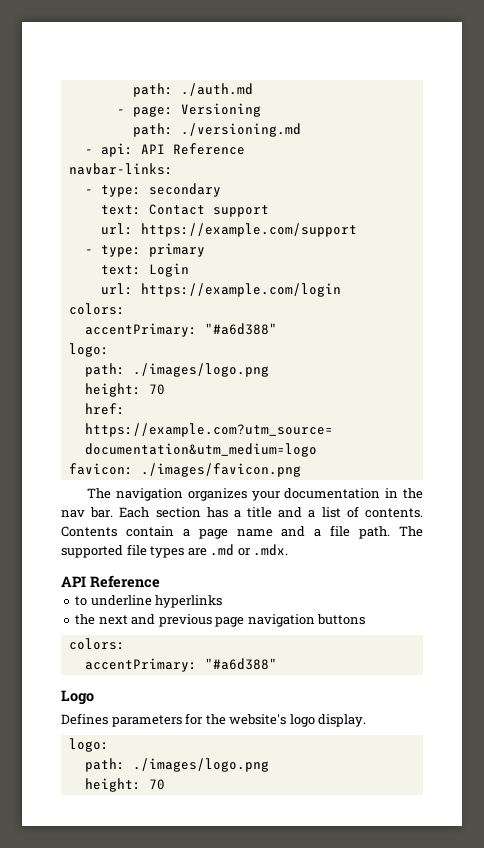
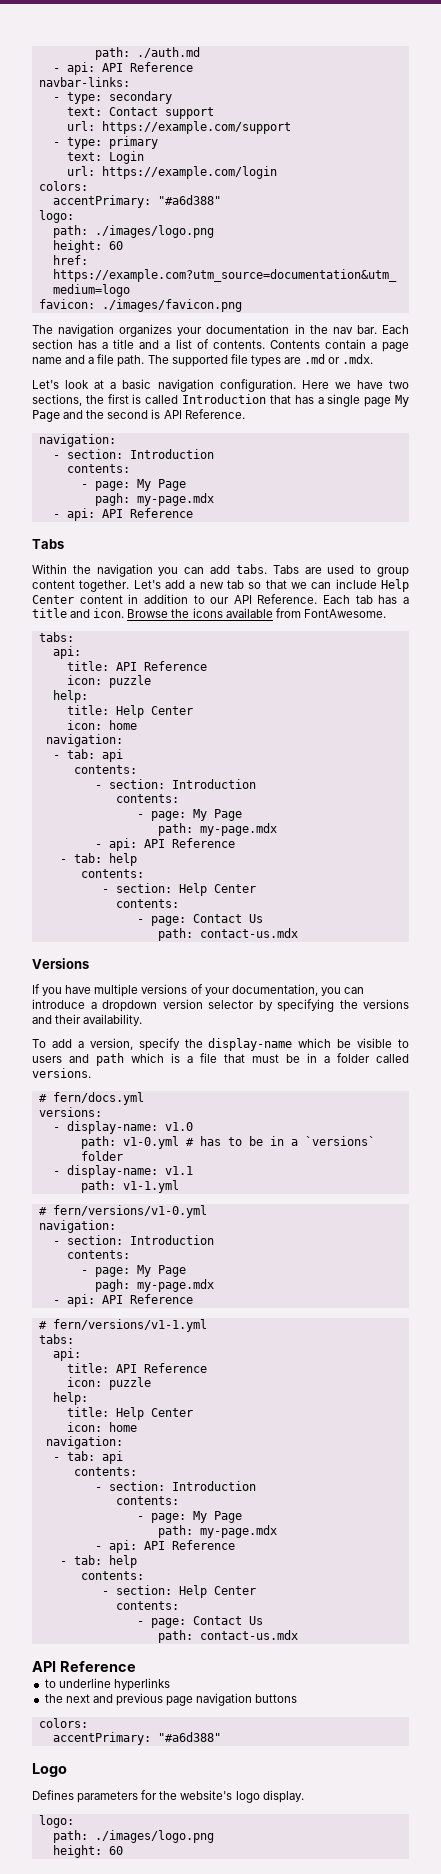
[116,103,261,117] [132,123,301,137] // - page: Versioning // path: ./versioning.md -> (200, 52) none
[148,384,165,395] 70 -> [108,241,123,250] 60
(289, 550) none -> [32,379,410,392] [32,394,409,407] [32,409,245,422] [38,434,116,447] [52,449,214,459] [66,464,130,473] [80,479,186,491] [94,493,214,506] [52,508,193,521] [32,539,64,549] [32,564,409,577] [32,579,409,592] [32,594,409,604] [32,608,386,618] [38,632,74,642] [52,646,81,659] [66,661,207,671] [66,675,151,688] [52,690,88,703] [66,705,193,718] [66,720,137,730] [45,734,123,747] [52,749,123,762] [73,765,137,774] [94,779,256,789] [115,794,179,803] [136,809,242,821] [157,823,277,836] [94,838,235,851] [59,853,137,866] [80,869,144,878] [101,883,256,896] [115,899,179,908] [136,914,263,926] [157,928,298,941] [32,958,89,969] [32,984,364,997] [32,999,409,1012] [32,1014,143,1026] [32,1038,409,1051] [32,1053,409,1066] [32,1068,91,1078] [38,1092,144,1105] [38,1107,102,1117] [52,1121,193,1134] [80,1136,375,1149] [80,1151,123,1161] [52,1165,193,1178] [80,1180,179,1193] [38,1205,207,1218] [38,1220,116,1233] [52,1235,214,1245] [66,1250,130,1259] [80,1265,186,1277] [94,1279,214,1292] [52,1294,193,1307] [38,1319,207,1332] [38,1334,74,1344] [52,1348,81,1361] [66,1363,207,1373] [66,1377,151,1390] [52,1392,88,1405] [66,1407,193,1420] [66,1422,137,1432] [45,1436,123,1449] [52,1451,123,1464] [73,1467,137,1476] [94,1481,256,1491] [115,1496,179,1505] [136,1511,242,1523] [157,1525,277,1538] [94,1540,235,1553] [59,1555,137,1568] [80,1571,144,1580] [101,1585,256,1598] [115,1601,179,1610] [136,1616,263,1628] [157,1630,298,1643] // Let's look at a basic navigation configuration. Here we have two sections, the first is called Introduction that has a single page My Page and the second is API Reference. // navigation: // - section: Introduction // contents: // - page: My Page // pagh: my-page.mdx // - api: API Reference // Tabs // Within the navigation you can add tabs. Tabs are used to group content together. Let's add a new tab so that we can include Help Center content in addition to our API Reference. Each tab has a title and icon. Browse the icons available from FontAwesome. // tabs: // api: // title: API Reference // icon: puzzle // help: // title: Help Center // icon: home // navigation: // - tab: api // contents: // - section: Introduction // contents: // - page: My Page // path: my-page.mdx // - api: API Reference // - tab: help // contents: // - section: Help Center // contents: // - page: Contact Us // path: contact-us.mdx // Versions // If you have multiple versions of your documentation, you can introduce a dropdown version selector by specifying the versions and their availability. // To add a version, specify the display-name which be visible to users and path which is a file that must be in a folder called versions. // # fern/docs.yml // versions: // - display-name: v1.0 // path: v1-0.yml # has to be in a `versions` folder // - display-name: v1.1 // path: v1-1.yml // # fern/versions/v1-0.yml // navigation: // - section: Introduction // contents: // - page: My Page // pagh: my-page.mdx // - api: API Reference // # fern/versions/v1-1.yml // tabs: // api: // title: API Reference // icon: puzzle // help: // title: Help Center // icon: home // navigation: // - tab: api // contents: // - section: Introduction // contents: // - page: My Page // path: my-page.mdx // - api: API Reference // - tab: help // contents: // - section: Help Center // contents: // - page: Contact Us // path: contact-us.mdx
[148,779,165,790] 70 -> [108,1846,123,1855] 60

